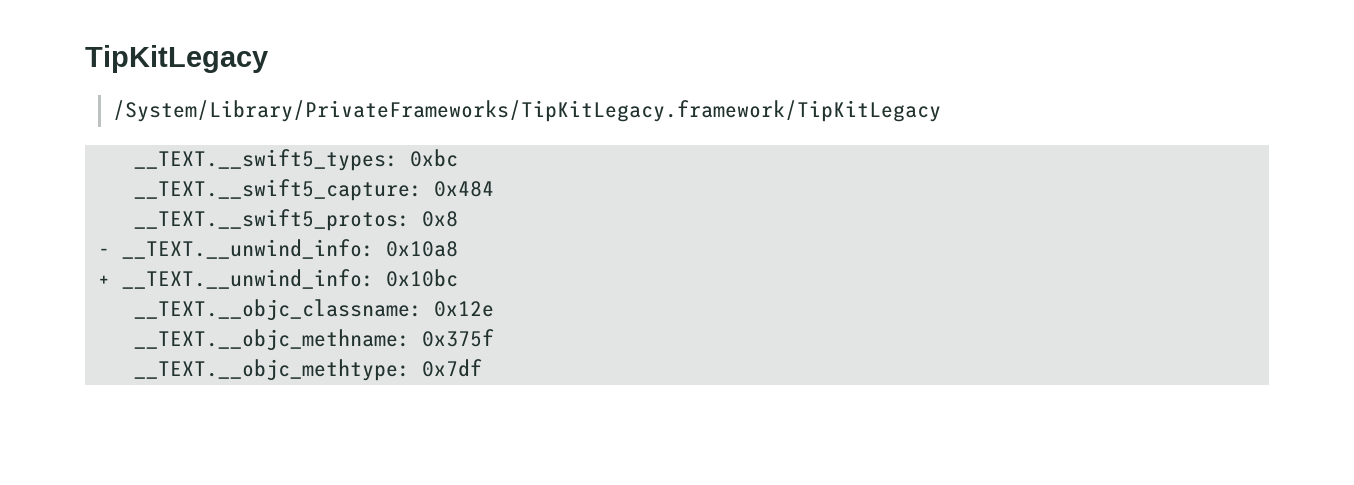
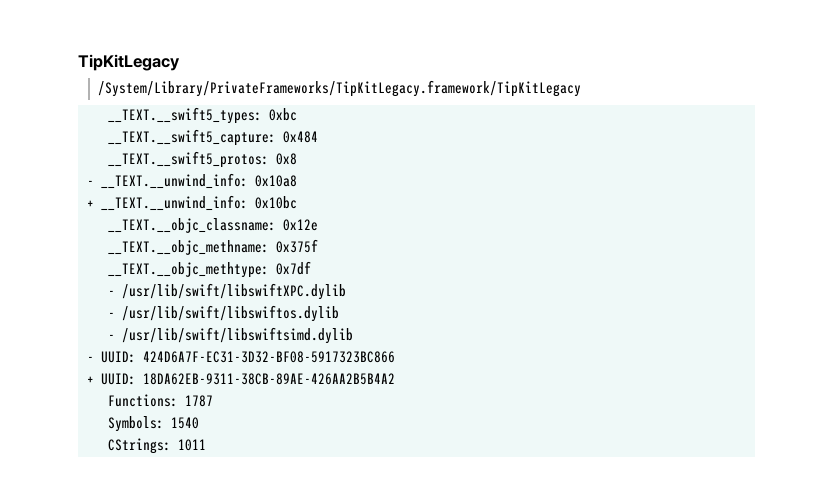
(482, 368) none -> [107,283,346,300] [107,305,339,322] [107,327,353,344] [86,351,395,363] [86,373,395,385] [107,394,213,407] [107,416,199,432] [107,438,206,454] // - /usr/lib/swift/libswiftXPC.dylib // - /usr/lib/swift/libswiftos.dylib // - /usr/lib/swift/libswiftsimd.dylib // - UUID: 424D6A7F-EC31-3D32-BF08-5917323BC866 // + UUID: 18DA62EB-9311-38CB-89AE-426AA2B5B4A2 // Functions: 1787 // Symbols: 1540 // CStrings: 1011

